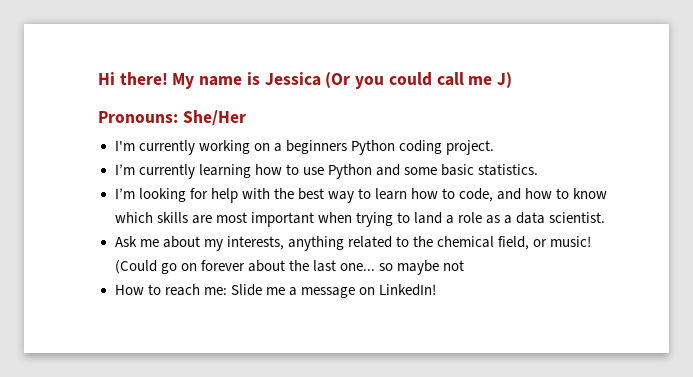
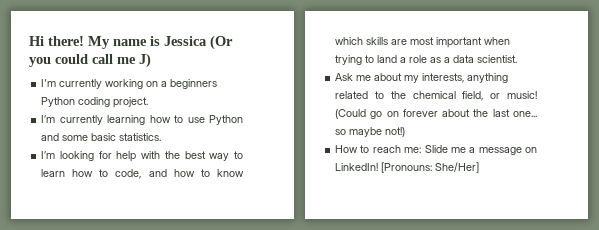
[98,110,246,126] // Pronouns: She/Her -> (151, 60) none
[443,260,465,271] not -> [385,127,406,137] not!)
(436, 290) none -> [381,162,480,173] [Pronouns: She/Her]

